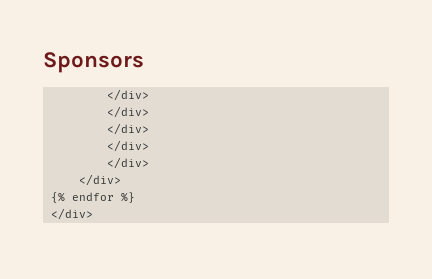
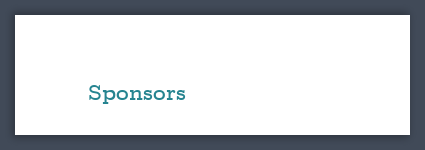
[106,89,149,101] [106,106,149,118] [106,123,149,135] [106,140,149,152] [106,157,149,169] [78,174,121,186] [50,192,135,203] [50,208,93,220] // </div> // </div> // </div> // </div> // </div> // </div> // {% endfor %} // </div> -> (186, 94) none

